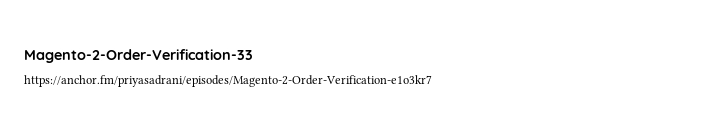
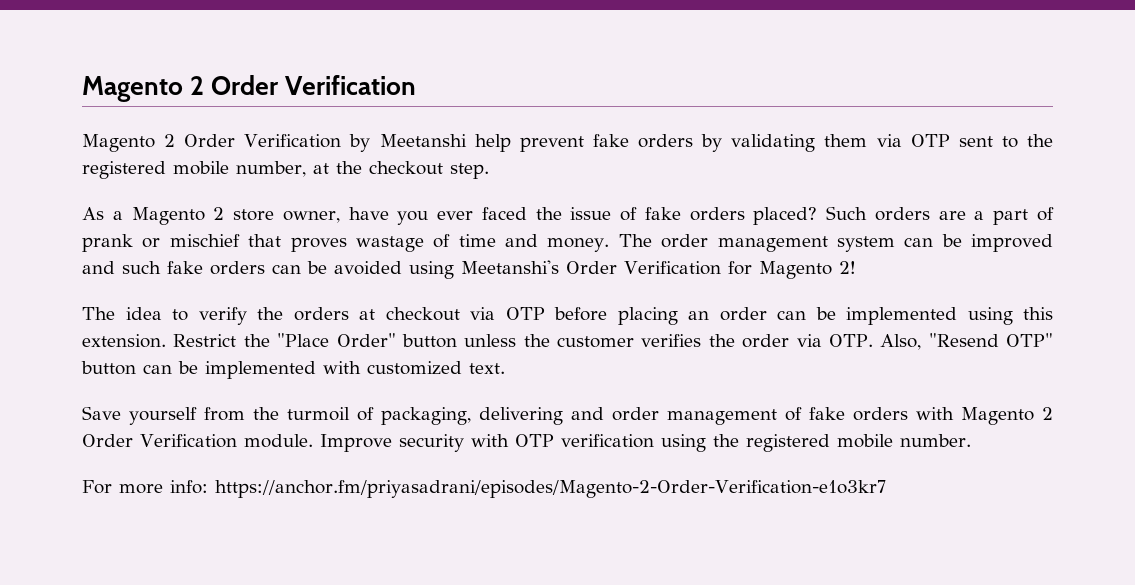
[24,49,253,63] Magento-2-Order-Verification-33 // -> [82,75,417,102] [82,134,1054,152] [82,161,489,179] [82,206,1055,225] [82,234,1053,252] [82,260,856,279] [82,307,1053,325] [82,333,1053,350] [81,361,505,379] [82,406,1053,425] [82,434,971,452] [82,480,208,494] Magento 2 Order Verification // Magento 2 Order Verification by Meetanshi help prevent fake orders by validating them via OTP sent to the registered mobile number, at the checkout step. // As a Magento 2 store owner, have you ever faced the issue of fake orders placed? Such orders are a part of prank or mischief that proves wastage of time and money. The order management system can be improved and such fake orders can be avoided using Meetanshi's Order Verification for Magento 2! // The idea to verify the orders at checkout via OTP before placing an order can be implemented using this extension. Restrict the "Place Order" button unless the customer verifies the order via OTP. Also, "Resend OTP" button can be implemented with customized text. // Save yourself from the turmoil of packaging, delivering and order management of fake orders with Magento 2 Order Verification module. Improve security with OTP verification using the registered mobile number. // For more info:

